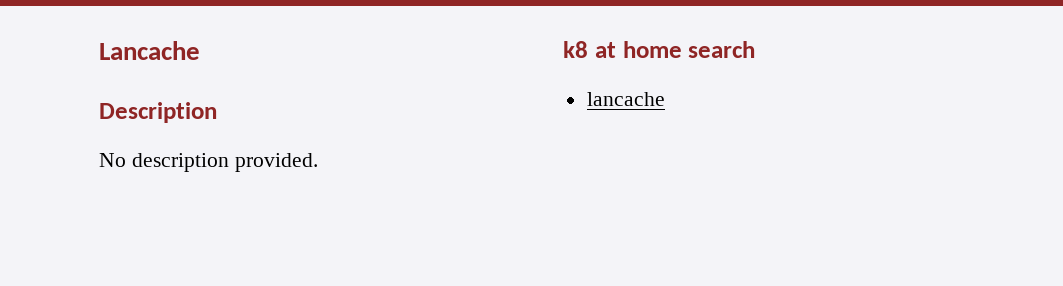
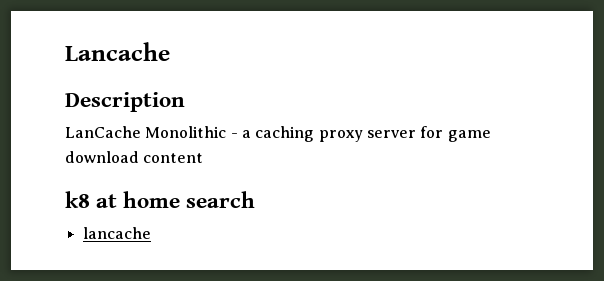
[99,153,318,172] No description provided. -> [65,126,491,142] [65,151,204,163] LanCache Monolithic - a caching proxy server for game download content

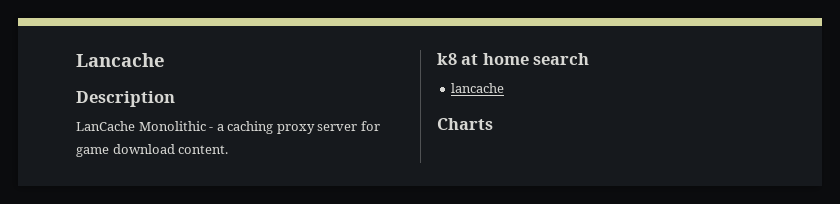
[143,153,204,163] content -> [178,145,229,154] content.
(151, 233) none -> [437,118,493,130] // Charts

